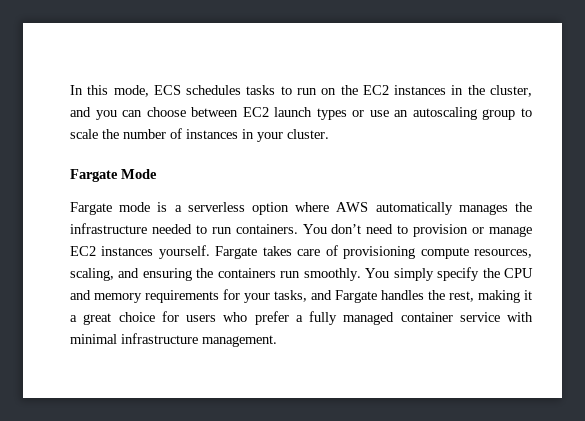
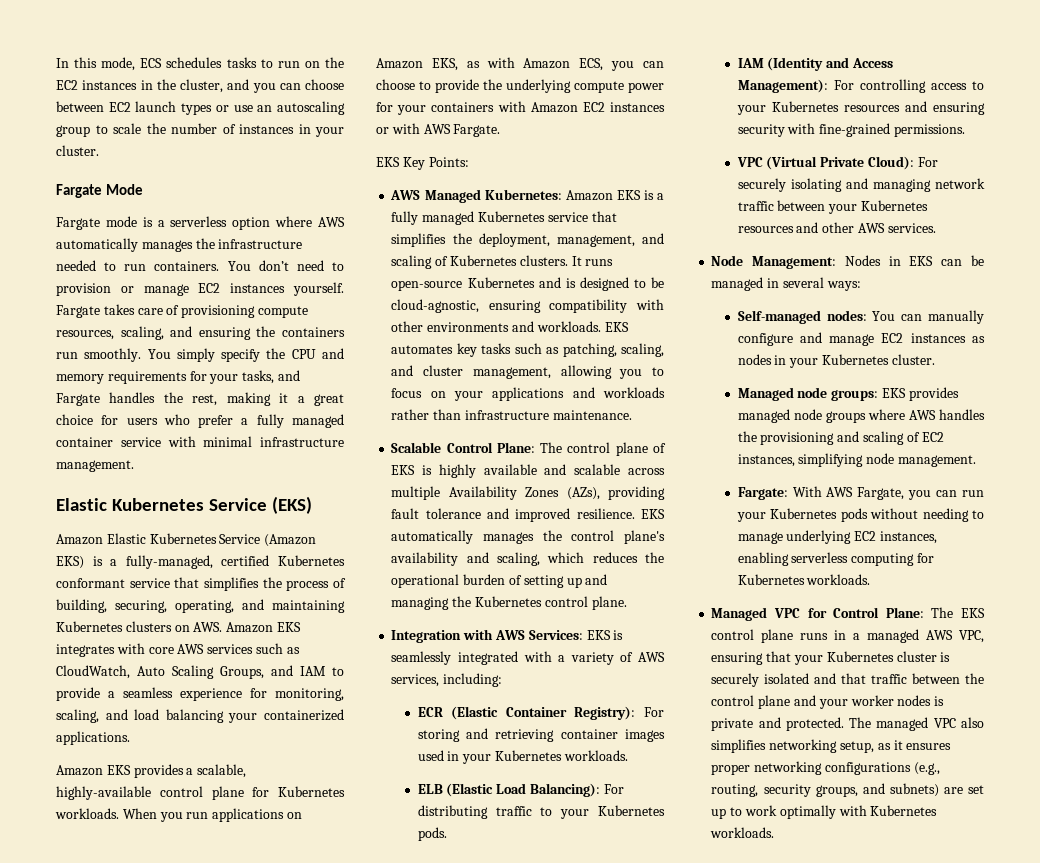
(277, 341) none -> [56,496,312,514] [56,533,317,547] [56,555,345,569] [56,577,346,591] [56,599,345,613] [56,621,301,633] [56,643,300,657] [56,665,344,679] [56,687,344,701] [56,709,344,723] [56,731,130,745] [56,764,247,778] [56,786,345,800] [55,808,302,822] [376,57,664,71] [376,79,664,93] [376,101,665,115] [376,123,501,137] [376,157,469,170] [390,189,664,203] [391,211,617,225] [391,233,664,247] [391,255,614,269] [391,277,664,291] [391,299,664,313] [391,321,629,332] [391,343,664,357] [391,365,664,379] [391,387,665,401] [391,409,632,420] [391,442,666,456] [391,464,665,478] [391,486,665,500] [391,508,665,522] [391,530,665,544] [391,552,664,566] [391,574,608,588] [391,596,627,610] [391,629,624,643] [391,651,665,665] [391,673,503,687] [417,706,664,720] [417,728,665,742] [417,750,628,764] [417,783,624,797] [417,805,665,819] [417,827,447,841] [737,57,894,71] [737,79,984,93] [736,101,985,115] [737,123,966,137] [736,156,938,170] [737,178,985,192] [737,200,929,214] [737,222,936,233] [711,255,984,269] [711,277,861,291] [737,310,984,324] [737,332,985,346] [737,354,935,368] [737,387,959,401] [737,409,985,423] [737,431,944,445] [737,453,977,467] [737,486,984,500] [736,508,984,522] [737,530,938,544] [737,552,935,566] [737,574,871,585] [711,607,985,621] [711,629,984,643] [711,651,951,665] [711,673,984,687] [711,695,945,709] [711,717,984,731] [711,739,952,753] [711,761,940,775] [711,783,984,797] [711,805,938,819] [710,827,775,838] // Elastic Kubernetes Service (EKS) // Amazon Elastic Kubernetes Service (Amazon EKS) is a fully-managed, certified Kubernetes conformant service that simplifies the process of building, securing, operating, and maintaining Kubernetes clusters on AWS. Amazon EKS integrates with core AWS services such as CloudWatch, Auto Scaling Groups, and IAM to provide a seamless experience for monitoring, scaling, and load balancing your containerized applications. // Amazon EKS provides a scalable, highly-available control plane for Kubernetes workloads. When you run applications on Amazon EKS, as with Amazon ECS, you can choose to provide the underlying compute power for your containers with Amazon EC2 instances or with AWS Fargate. // EKS Key Points: // AWS Managed Kubernetes: Amazon EKS is a fully managed Kubernetes service that simplifies the deployment, management, and scaling of Kubernetes clusters. It runs open-source Kubernetes and is designed to be cloud-agnostic, ensuring compatibility with other environments and workloads. EKS automates key tasks such as patching, scaling, and cluster management, allowing you to focus on your applications and workloads rather than infrastructure maintenance. // Scalable Control Plane: The control plane of EKS is highly available and scalable across multiple Availability Zones (AZs), providing fault tolerance and improved resilience. EKS automatically manages the control plane's availability and scaling, which reduces the operational burden of setting up and managing the Kubernetes control plane. // Integration with AWS Services: EKS is seamlessly integrated with a variety of AWS services, including: // ECR (Elastic Container Registry): For storing and retrieving container images used in your Kubernetes workloads. // ELB (Elastic Load Balancing): For distributing traffic to your Kubernetes pods. // IAM (Identity and Access Management): For controlling access to your Kubernetes resources and ensuring security with fine-grained permissions. // VPC (Virtual Private Cloud): For securely isolating and managing network traffic between your Kubernetes resources and other AWS services. // Node Management: Nodes in EKS can be managed in several ways: // Self-managed nodes: You can manually configure and manage EC2 instances as nodes in your Kubernetes cluster. // Managed node groups: EKS provides managed node groups where AWS handles the provisioning and scaling of EC2 instances, simplifying node management. // Fargate: With AWS Fargate, you can run your Kubernetes pods without needing to manage underlying EC2 instances, enabling serverless computing for Kubernetes workloads. // Managed VPC for Control Plane: The EKS control plane runs in a managed AWS VPC, ensuring that your Kubernetes cluster is securely isolated and that traffic between the control plane and your worker nodes is private and protected. The managed VPC also simplifies networking setup, as it ensures proper networking configurations (e.g., routing, security groups, and subnets) are set up to work optimally with Kubernetes workloads.

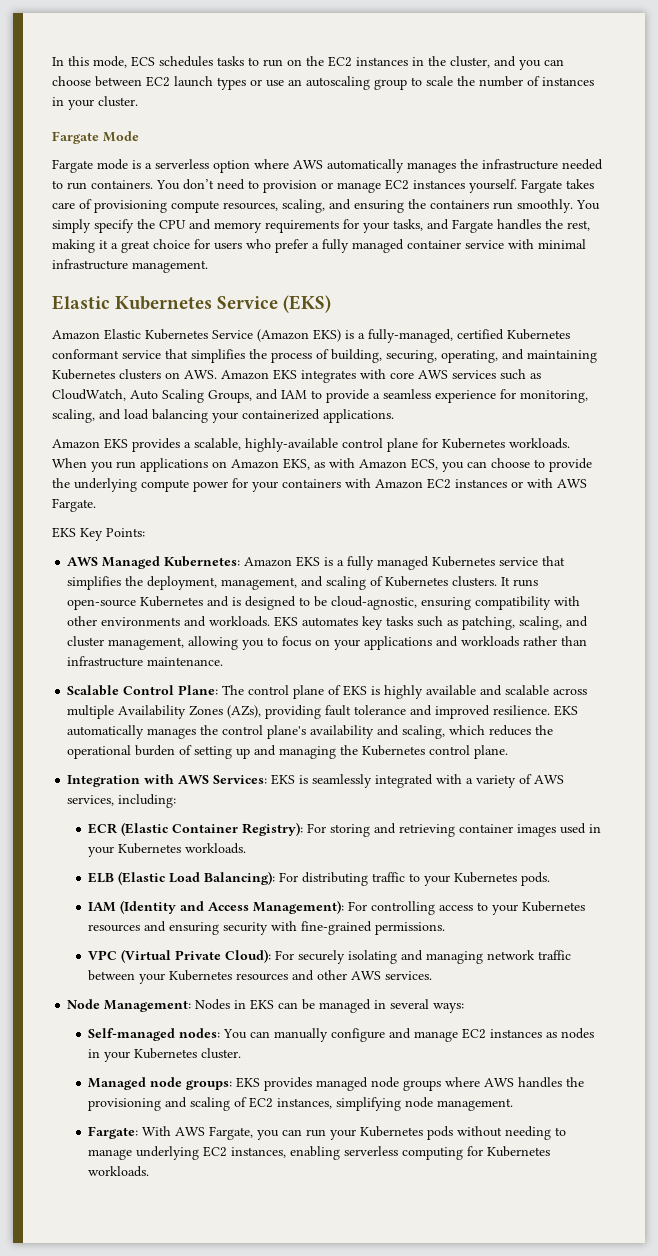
[711,607,985,621] [711,629,984,643] [711,651,951,665] [711,673,984,687] [711,695,945,709] [711,717,984,731] [711,739,952,753] [711,761,940,775] [711,783,984,797] [711,805,938,819] [710,827,775,838] // Managed VPC for Control Plane: The EKS control plane runs in a managed AWS VPC, ensuring that your Kubernetes cluster is securely isolated and that traffic between the control plane and your worker nodes is private and protected. The managed VPC also simplifies networking setup, as it ensures proper networking configurations (e.g., routing, security groups, and subnets) are set up to work optimally with Kubernetes workloads. -> (150, 1171) none

